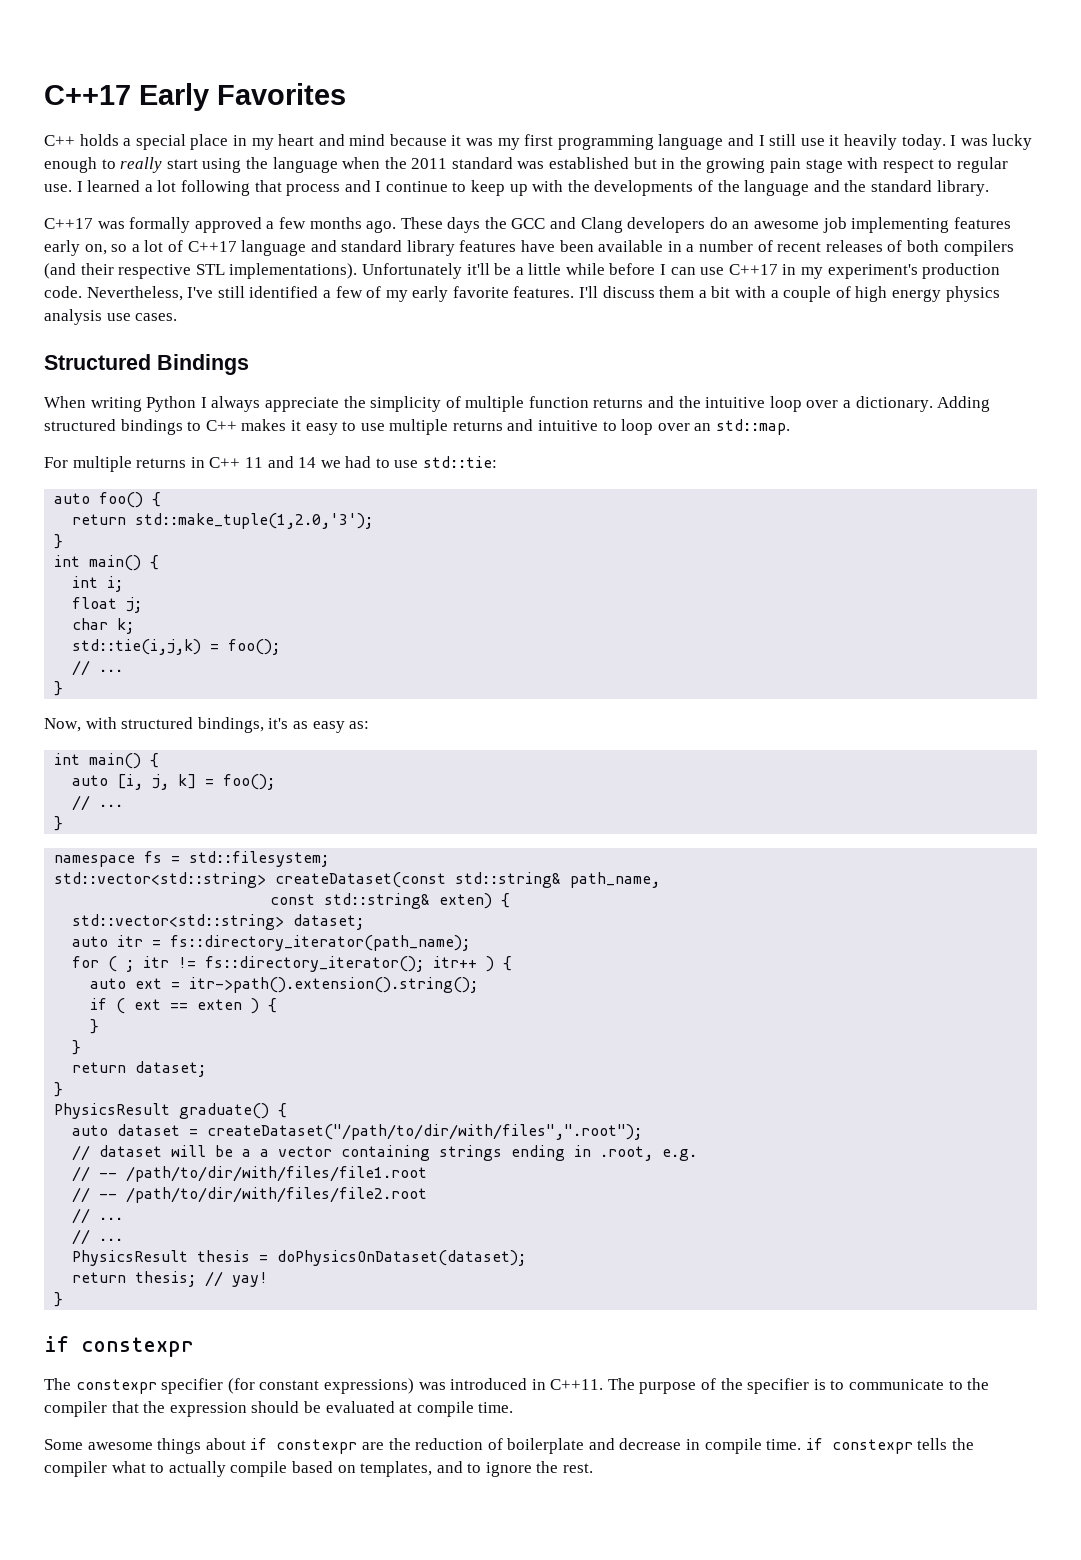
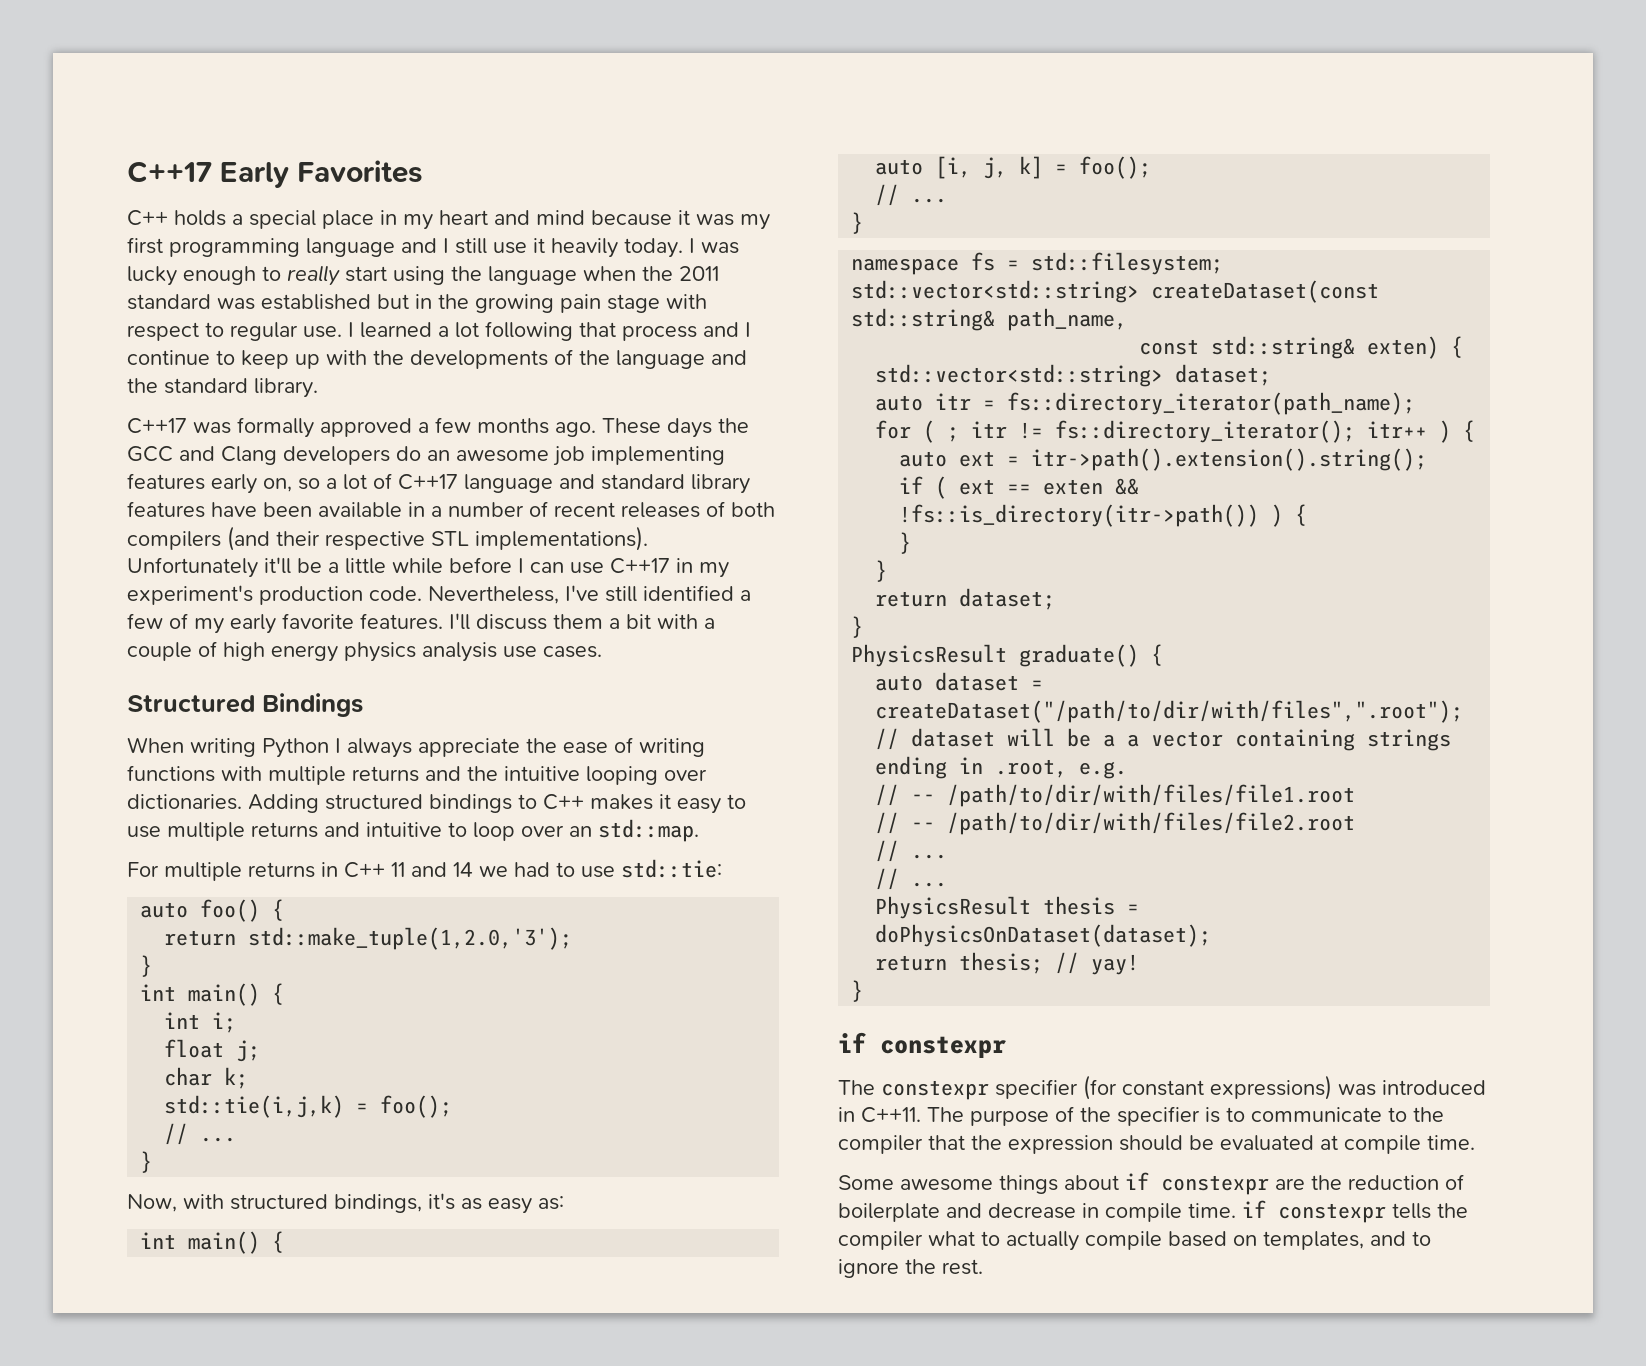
[370,396,933,412] simplicity of multiple function returns and the intuitive loop over a dictionary. -> [563,737,705,757] [127,765,707,785] [127,794,242,810] ease of writing functions with multiple returns and the intuitive looping over dictionaries.
(243, 1004) none -> [1115,478,1140,495] [899,504,1260,527] && !fs::is_directory(itr->path())

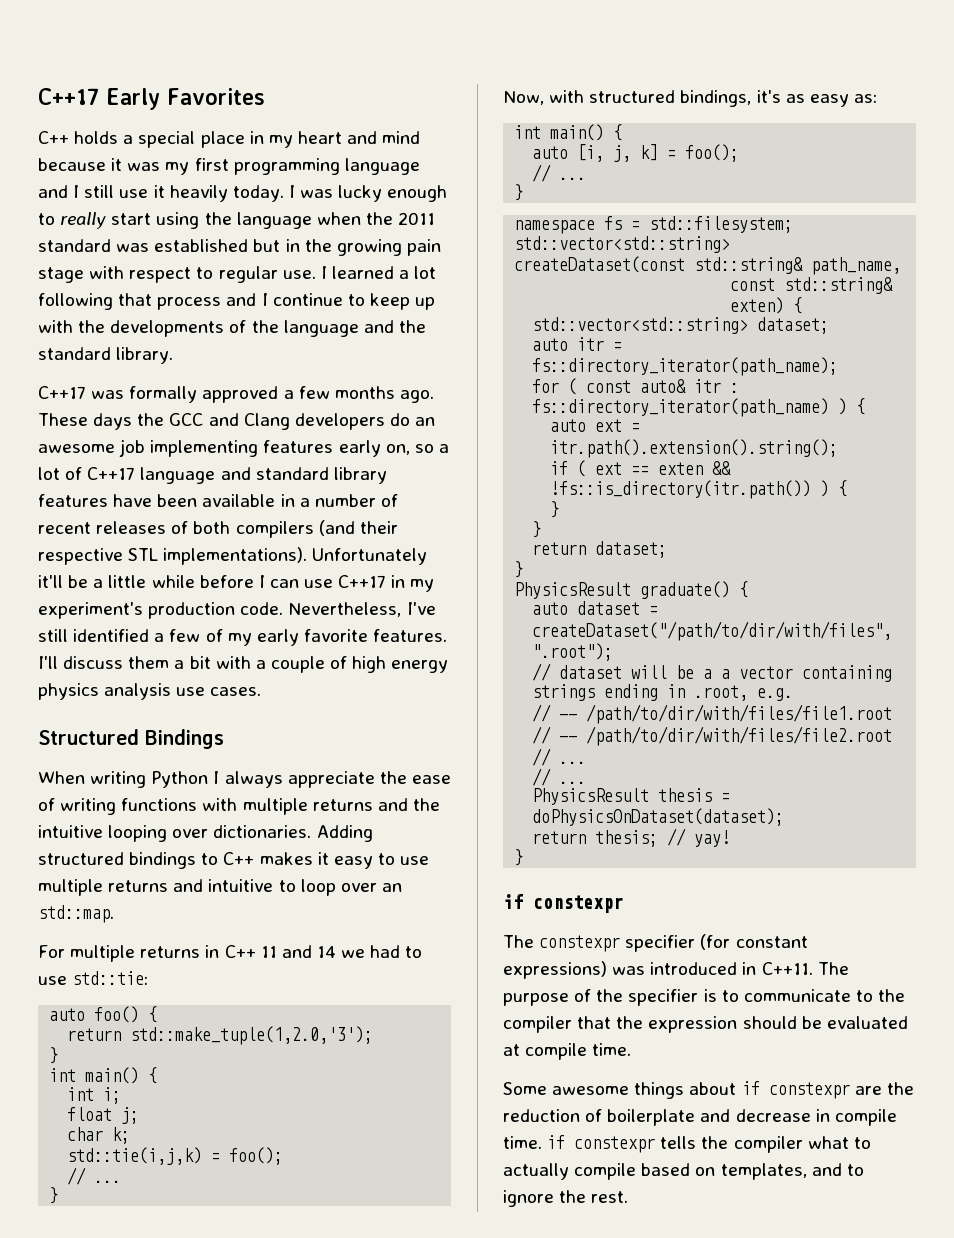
[947,420,1428,443] ; itr != fs::directory_iterator(); itr++ -> [586,379,740,393] [532,398,830,417] const auto& itr : fs::directory_iterator(path_name)
[1031,448,1428,471] itr->path().extension().string(); -> [550,439,839,458] itr.path().extension().string();
[899,504,1260,527] !fs::is_directory(itr->path()) -> [550,480,812,499] !fs::is_directory(itr.path())

